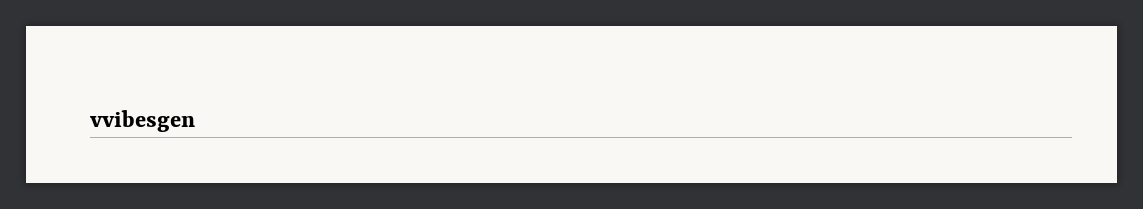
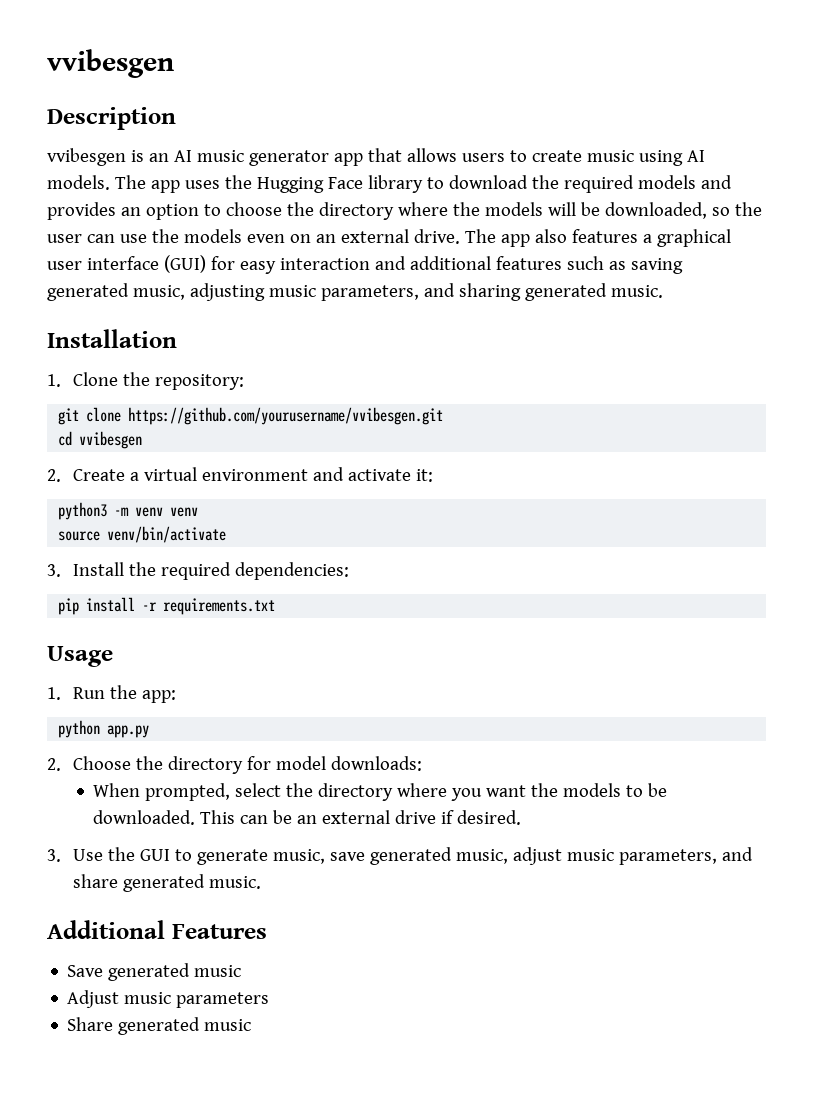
[90,110,195,132] vvibesgen -> [47,49,174,78] [47,107,176,130] [47,148,705,166] [47,175,732,193] [47,202,762,220] [47,229,731,247] [47,255,683,274] [47,283,663,301] [47,329,177,348] [47,372,244,390] [58,407,444,425] [58,431,143,449] [47,467,433,482] [58,502,199,520] [58,526,227,543] [47,562,349,580] [58,597,276,615] [47,646,113,667] [47,685,176,703] [58,720,150,738] [47,756,422,774] [93,783,668,801] [93,810,522,825] [47,847,753,865] [72,874,261,892] [47,920,267,939] [67,963,242,981] [67,990,270,1008] [67,1017,252,1035] vvibesgen // Description // vvibesgen is an AI music generator app that allows users to create music using AI models. The app uses the Hugging Face library to download the required models and provides an option to choose the directory where the models will be downloaded, so the user can use the models even on an external drive. The app also features a graphical user interface (GUI) for easy interaction and additional features such as saving generated music, adjusting music parameters, and sharing generated music. // Installation // 1. Clone the repository: // git clone https://github.com/yourusername/vvibesgen.git // cd vvibesgen // 2. Create a virtual environment and activate it: // python3 -m venv venv // source venv/bin/activate // 3. Install the required dependencies: // pip install -r requirements.txt // Usage // 1. Run the app: // python app.py // 2. Choose the directory for model downloads: // When prompted, select the directory where you want the models to be downloaded. This can be an external drive if desired. // 3. Use the GUI to generate music, save generated music, adjust music parameters, and share generated music. // Additional Features // Save generated music // Adjust music parameters // Share generated music

